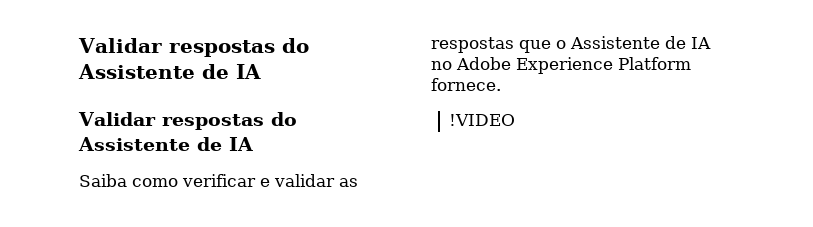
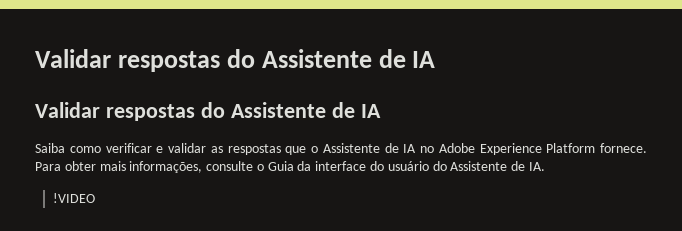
(501, 84) none -> [35,161,545,173] Para obter mais informações, consulte o Guia da interface do usuário do Assistente de IA.

